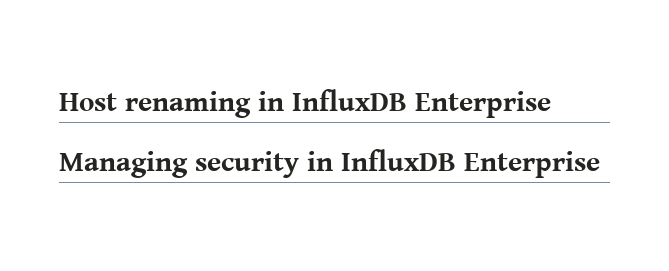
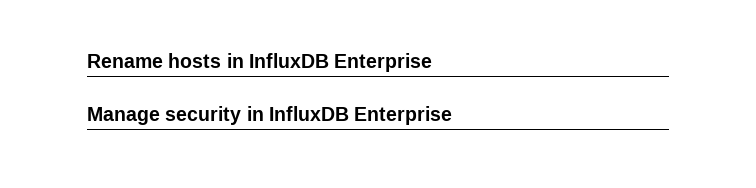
[59,91,251,118] Host renaming -> [87,53,222,68] Rename hosts
[59,151,188,178] Managing -> [87,107,160,125] Manage

